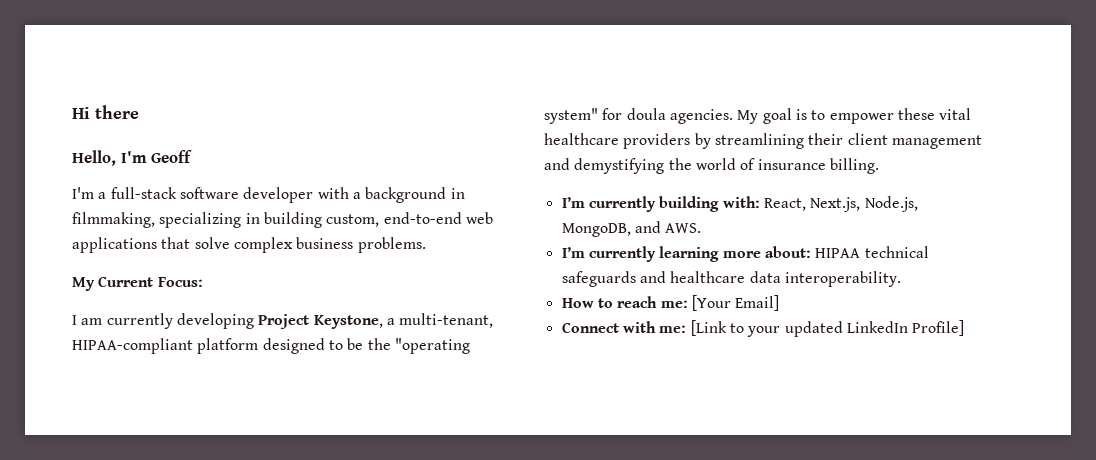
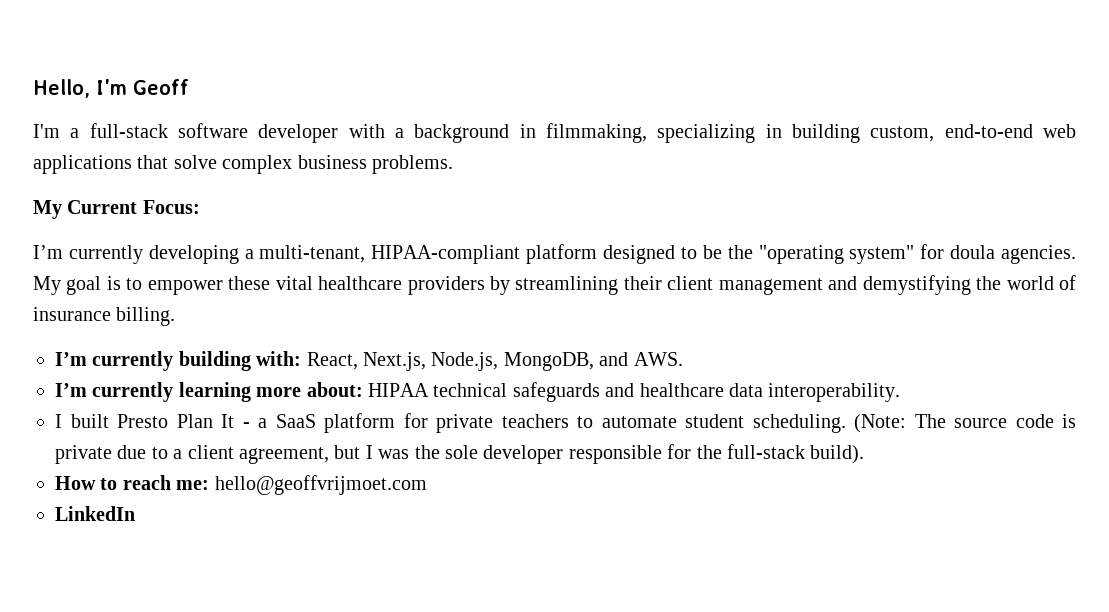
[72,105,139,119] Hi there // -> (33, 88) none
[72,313,383,329] I am currently developing Project Keystone, -> [33,245,239,264] I’m currently developing
[561,295,780,311] [561,320,965,337] How to reach me: [Your Email] // Connect with me: [Link to your updated LinkedIn Profile] -> [55,413,1076,433] [55,444,865,464] [55,475,427,495] [55,506,135,521] I built Presto Plan It - a SaaS platform for private teachers to automate student scheduling. (Note: The source code is private due to a client agreement, but I was the sole developer responsible for the full-stack build). // How to reach me: hello@geoffvrijmoet.com // LinkedIn

